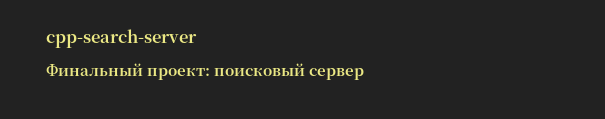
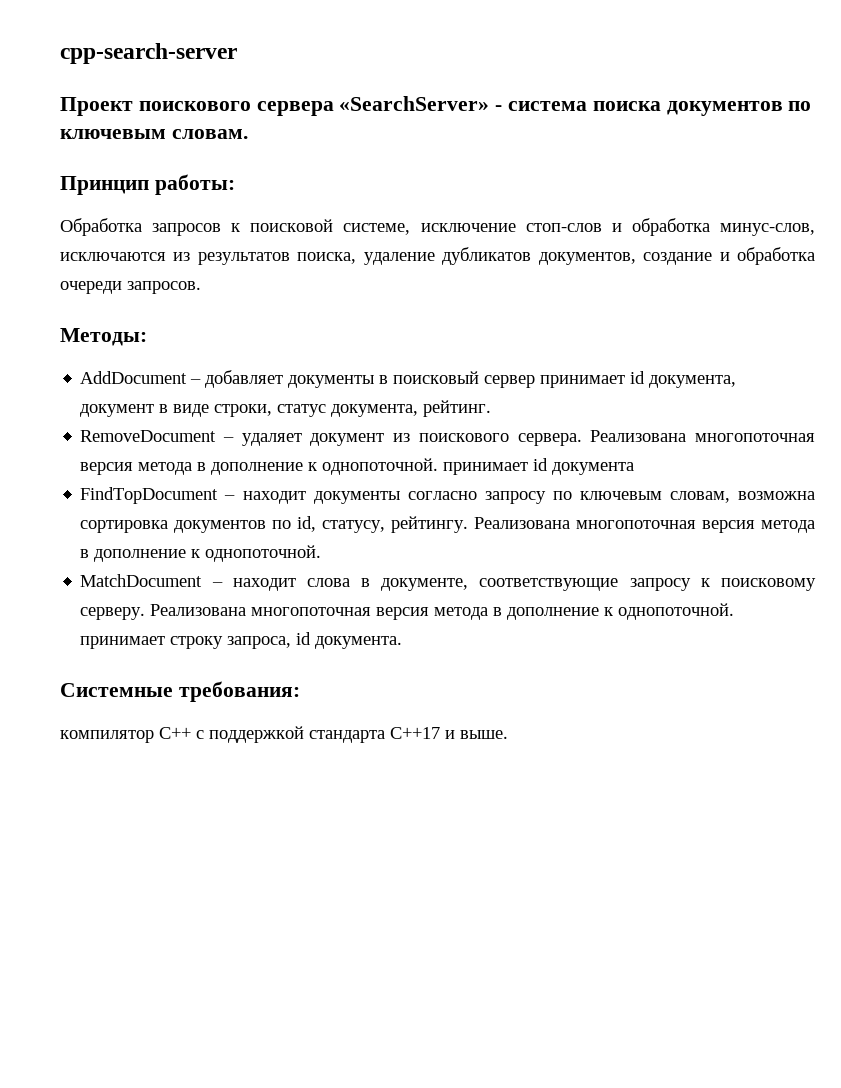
[46,63,365,80] Финальный проект: поисковый сервер -> [60,96,812,116] [60,129,248,139] [60,174,235,195] [60,218,815,236] [60,247,816,265] [60,281,201,294] [60,328,147,346] [80,370,737,388] [80,400,492,417] [80,430,815,446] [80,458,635,475] [80,487,815,504] [80,516,815,533] [80,545,322,562] [80,574,816,591] [80,603,735,620] [80,632,403,649] [60,681,300,702] [60,726,508,743] Проект поискового сервера «SearchServer» - система поиска документов по ключевым словам. // Принцип работы: // Обработка запросов к поисковой системе, исключение стоп-слов и обработка минус-слов, исключаются из результатов поиска, удаление дубликатов документов, создание и обработка очереди запросов. // Методы: // AddDocument – добавляет документы в поисковый сервер принимает id документа, документ в виде строки, статус документа, рейтинг. // RemoveDocument – удаляет документ из поискового сервера. Реализована многопоточная версия метода в дополнение к однопоточной. принимает id документа // FindTopDocument – находит документы согласно запросу по ключевым словам, возможна сортировка документов по id, статусу, рейтингу. Реализована многопоточная версия метода в дополнение к однопоточной. // MatchDocument – находит слова в документе, соответствующие запросу к поисковому серверу. Реализована многопоточная версия метода в дополнение к однопоточной. принимает строку запроса, id документа. // Системные требования: // компилятор С++ с поддержкой стандарта С++17 и выше.

